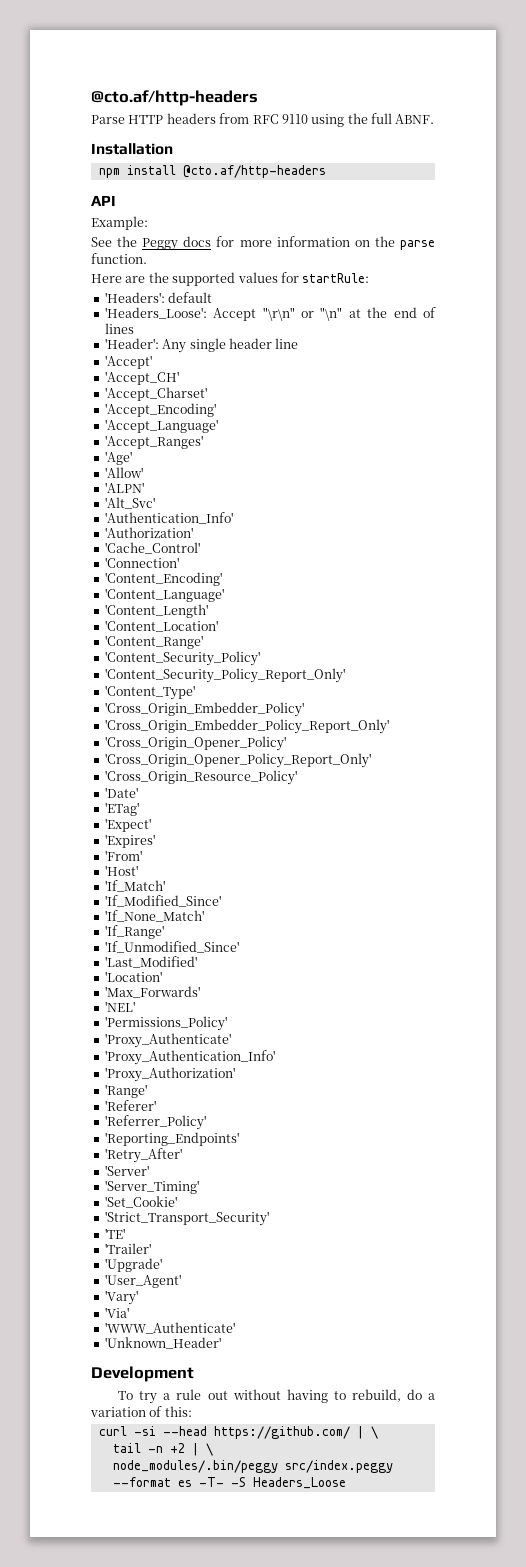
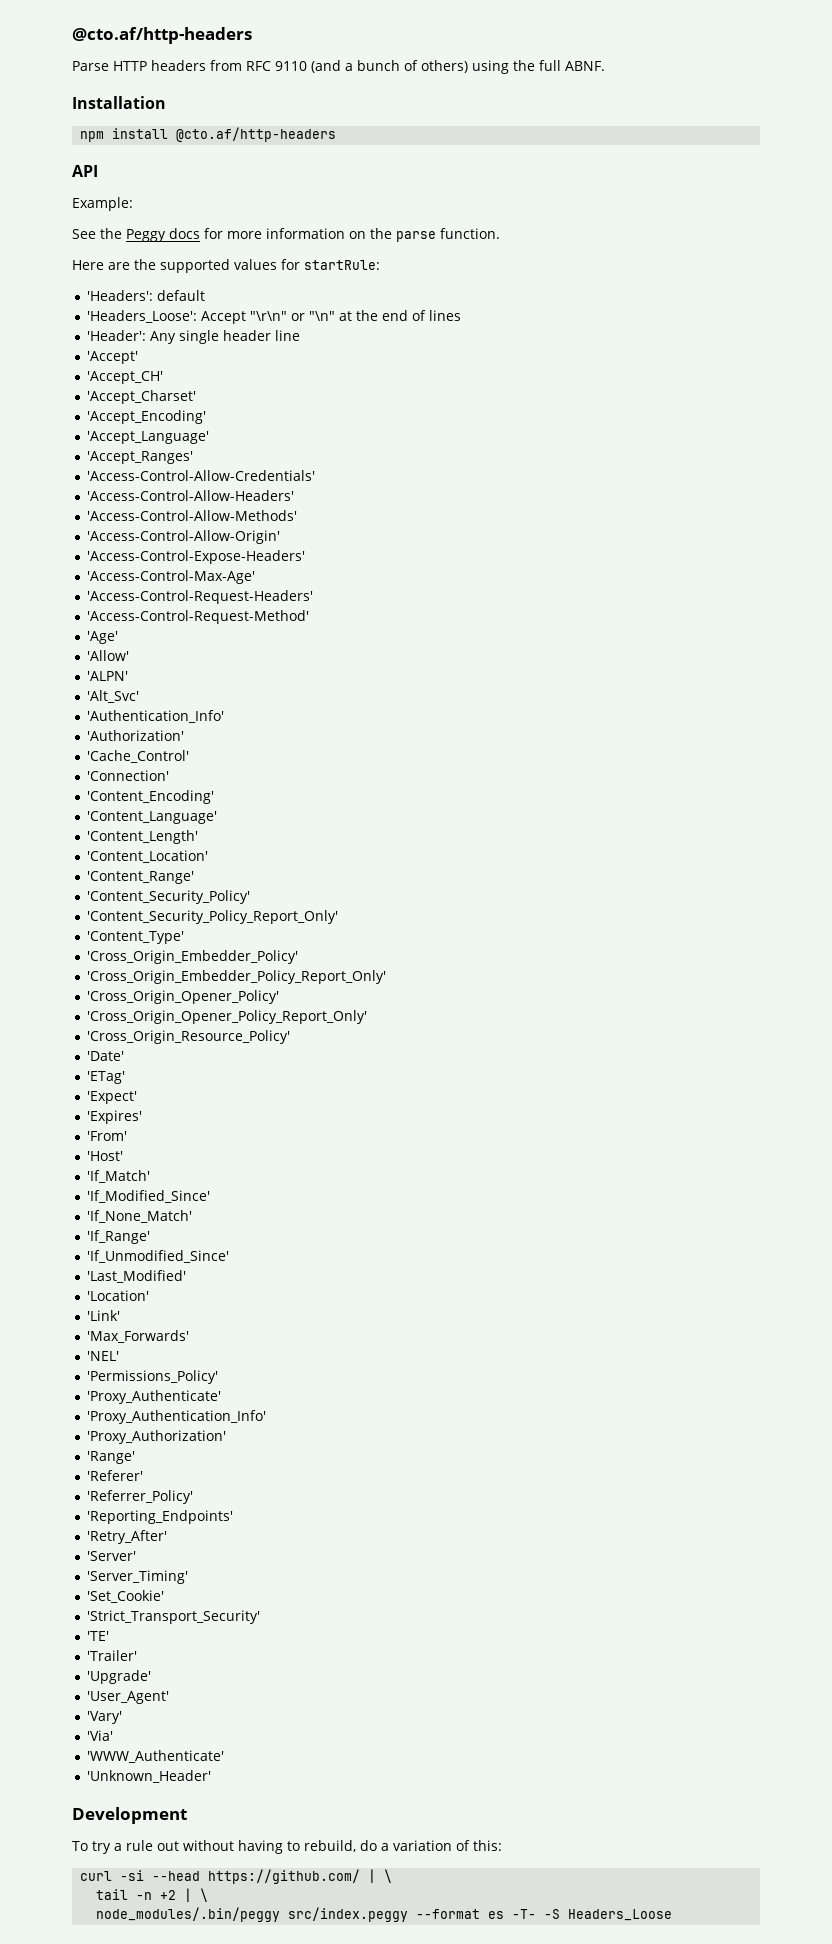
(308, 119) none -> [311,60,468,73] (and a bunch of others)
(203, 442) none -> [86,470,315,481] [86,490,294,501] [86,510,297,521] [86,530,280,544] [86,550,305,564] [86,570,255,584] [86,590,313,604] [86,610,309,624] // 'Access-Control-Allow-Credentials' // 'Access-Control-Allow-Headers' // 'Access-Control-Allow-Methods' // 'Access-Control-Allow-Origin' // 'Access-Control-Expose-Headers' // 'Access-Control-Max-Age' // 'Access-Control-Request-Headers' // 'Access-Control-Request-Method'
(162, 976) none -> [86,1310,120,1321] // 'Link'

